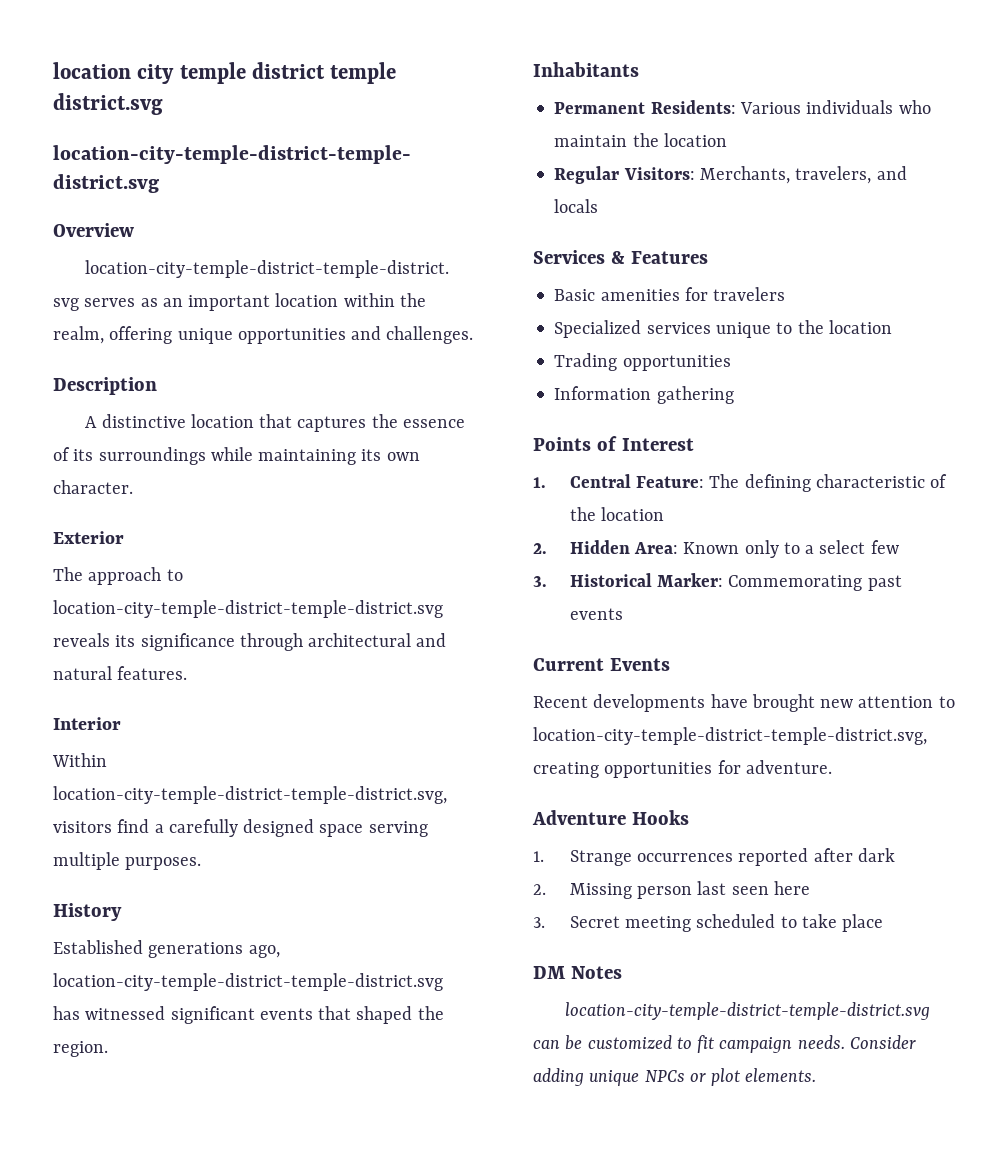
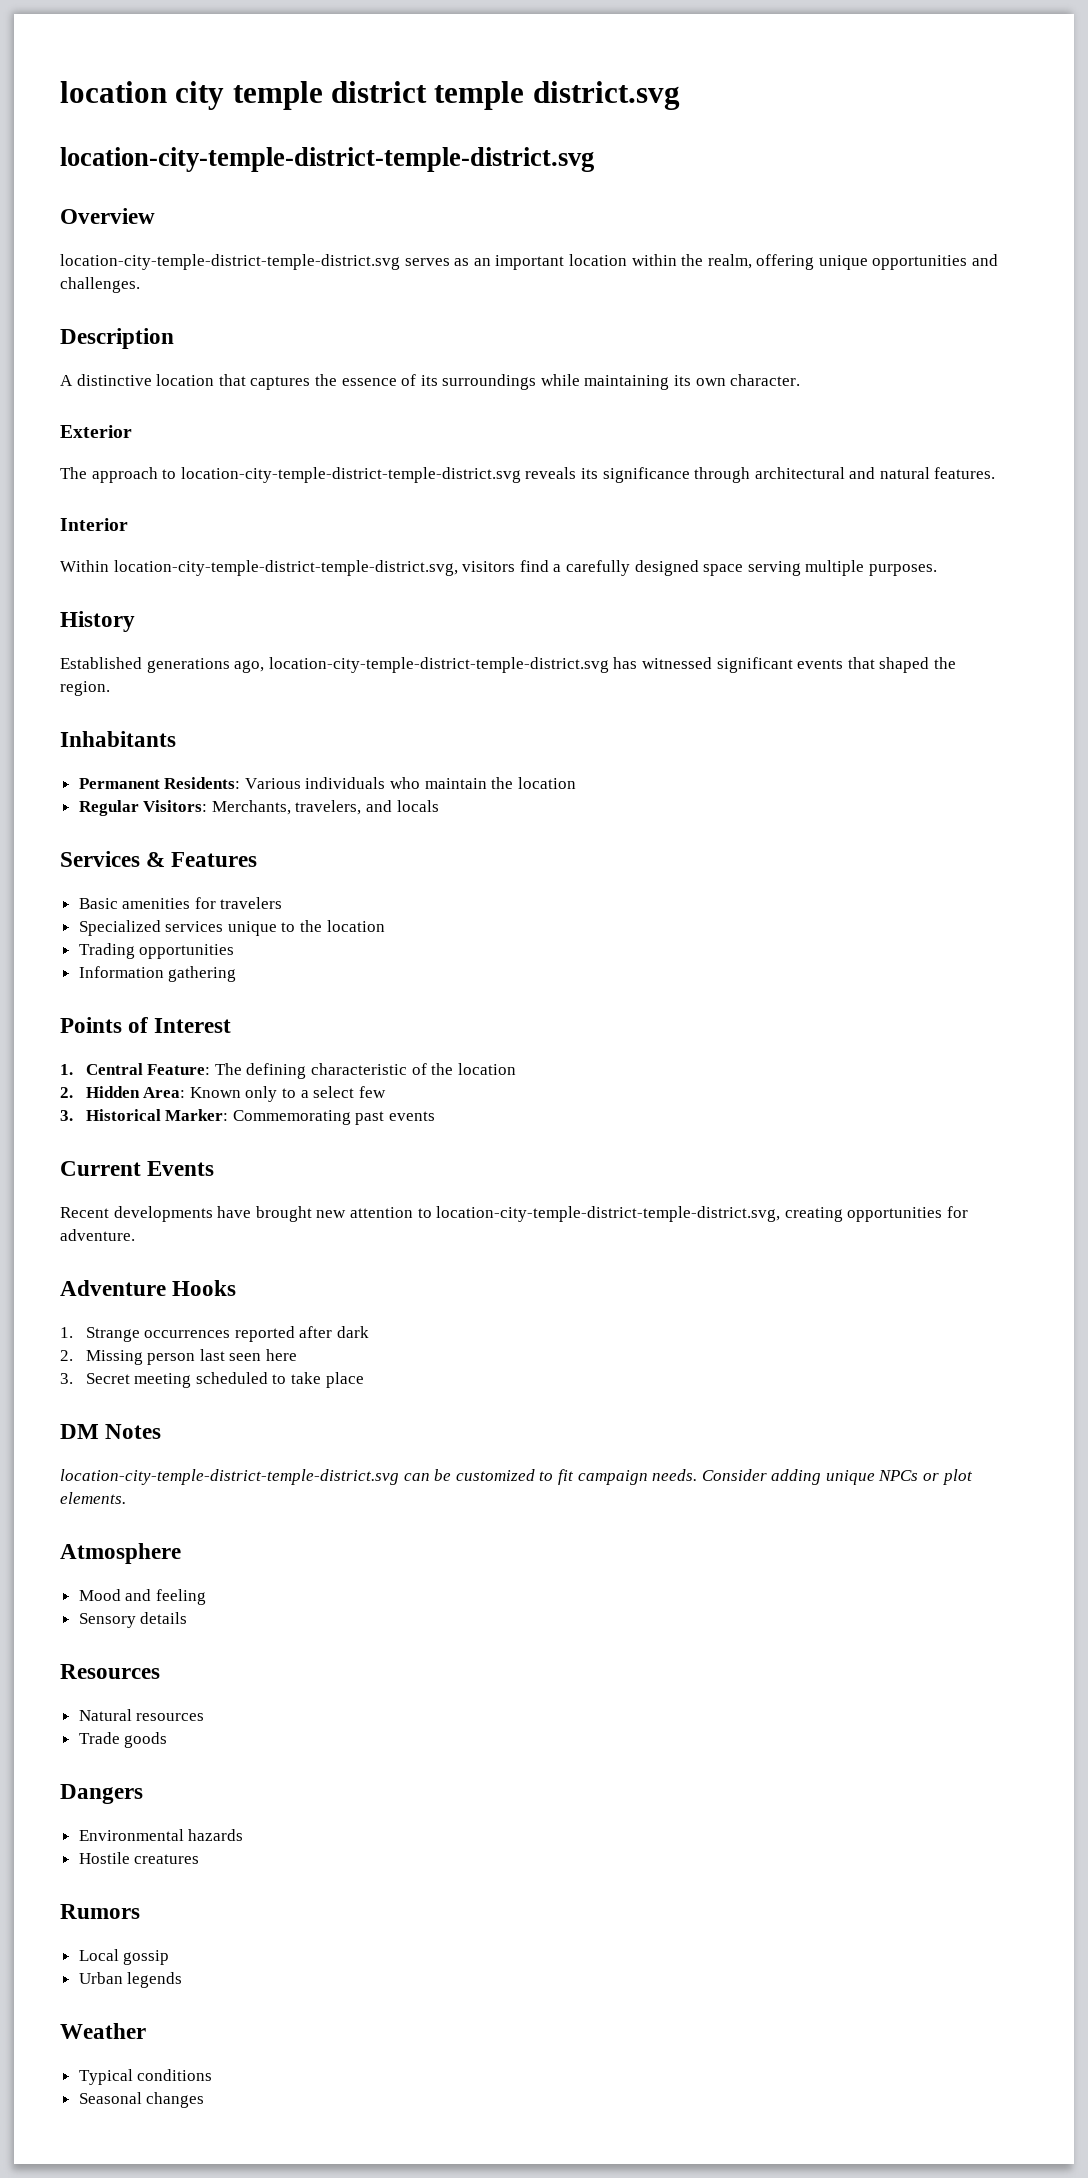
(817, 1075) none -> [60,1543,181,1564] [78,1589,206,1605] [78,1612,188,1628] [60,1664,160,1679] [78,1709,205,1721] [78,1732,168,1748] [60,1784,143,1804] [78,1829,244,1841] [78,1852,200,1864] [60,1904,140,1919] [78,1949,170,1965] [78,1972,183,1988] [60,2023,146,2039] [78,2069,213,2085] [78,2092,205,2108] // Atmosphere // Mood and feeling // Sensory details // Resources // Natural resources // Trade goods // Dangers // Environmental hazards // Hostile creatures // Rumors // Local gossip // Urban legends // Weather // Typical conditions // Seasonal changes

